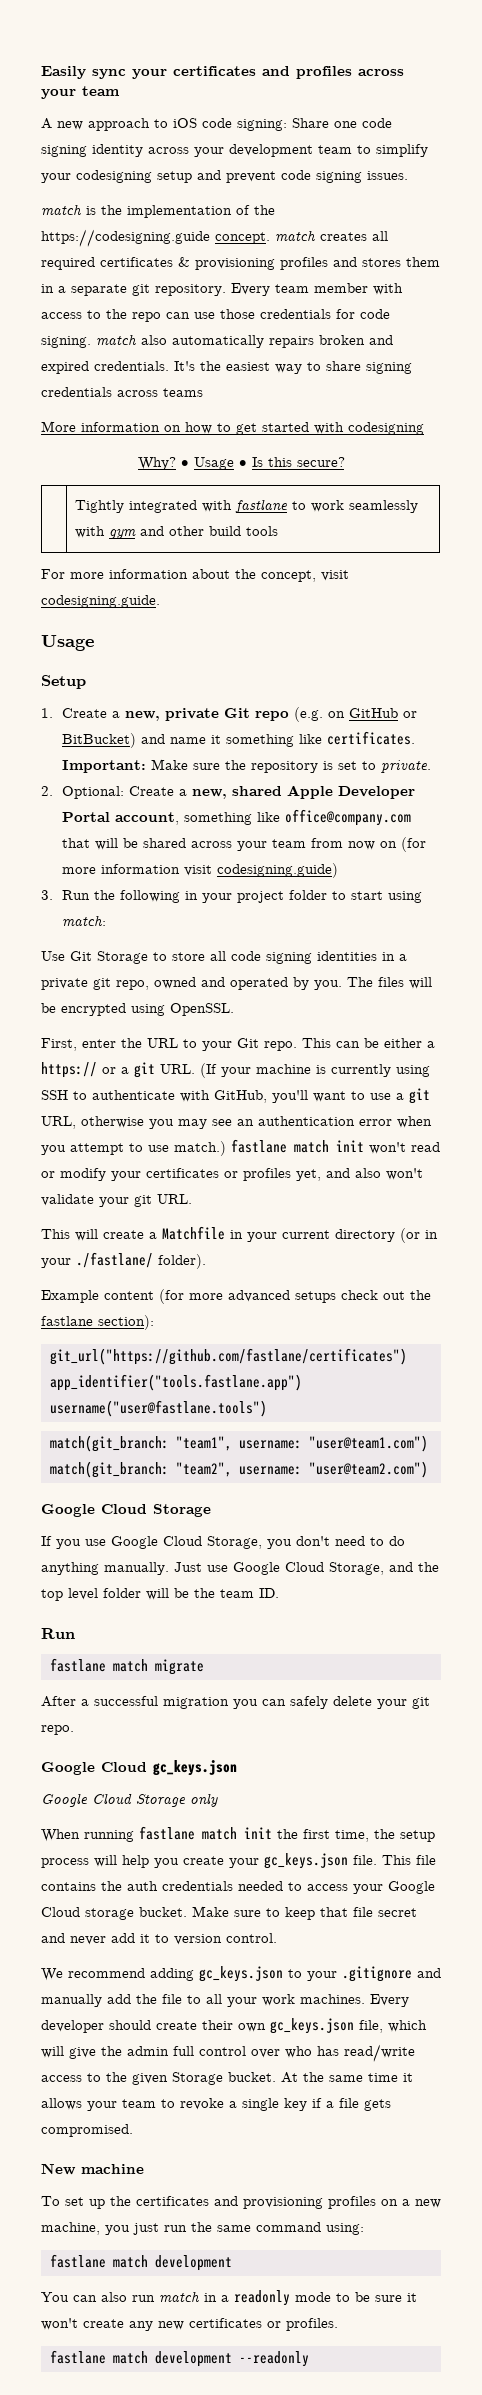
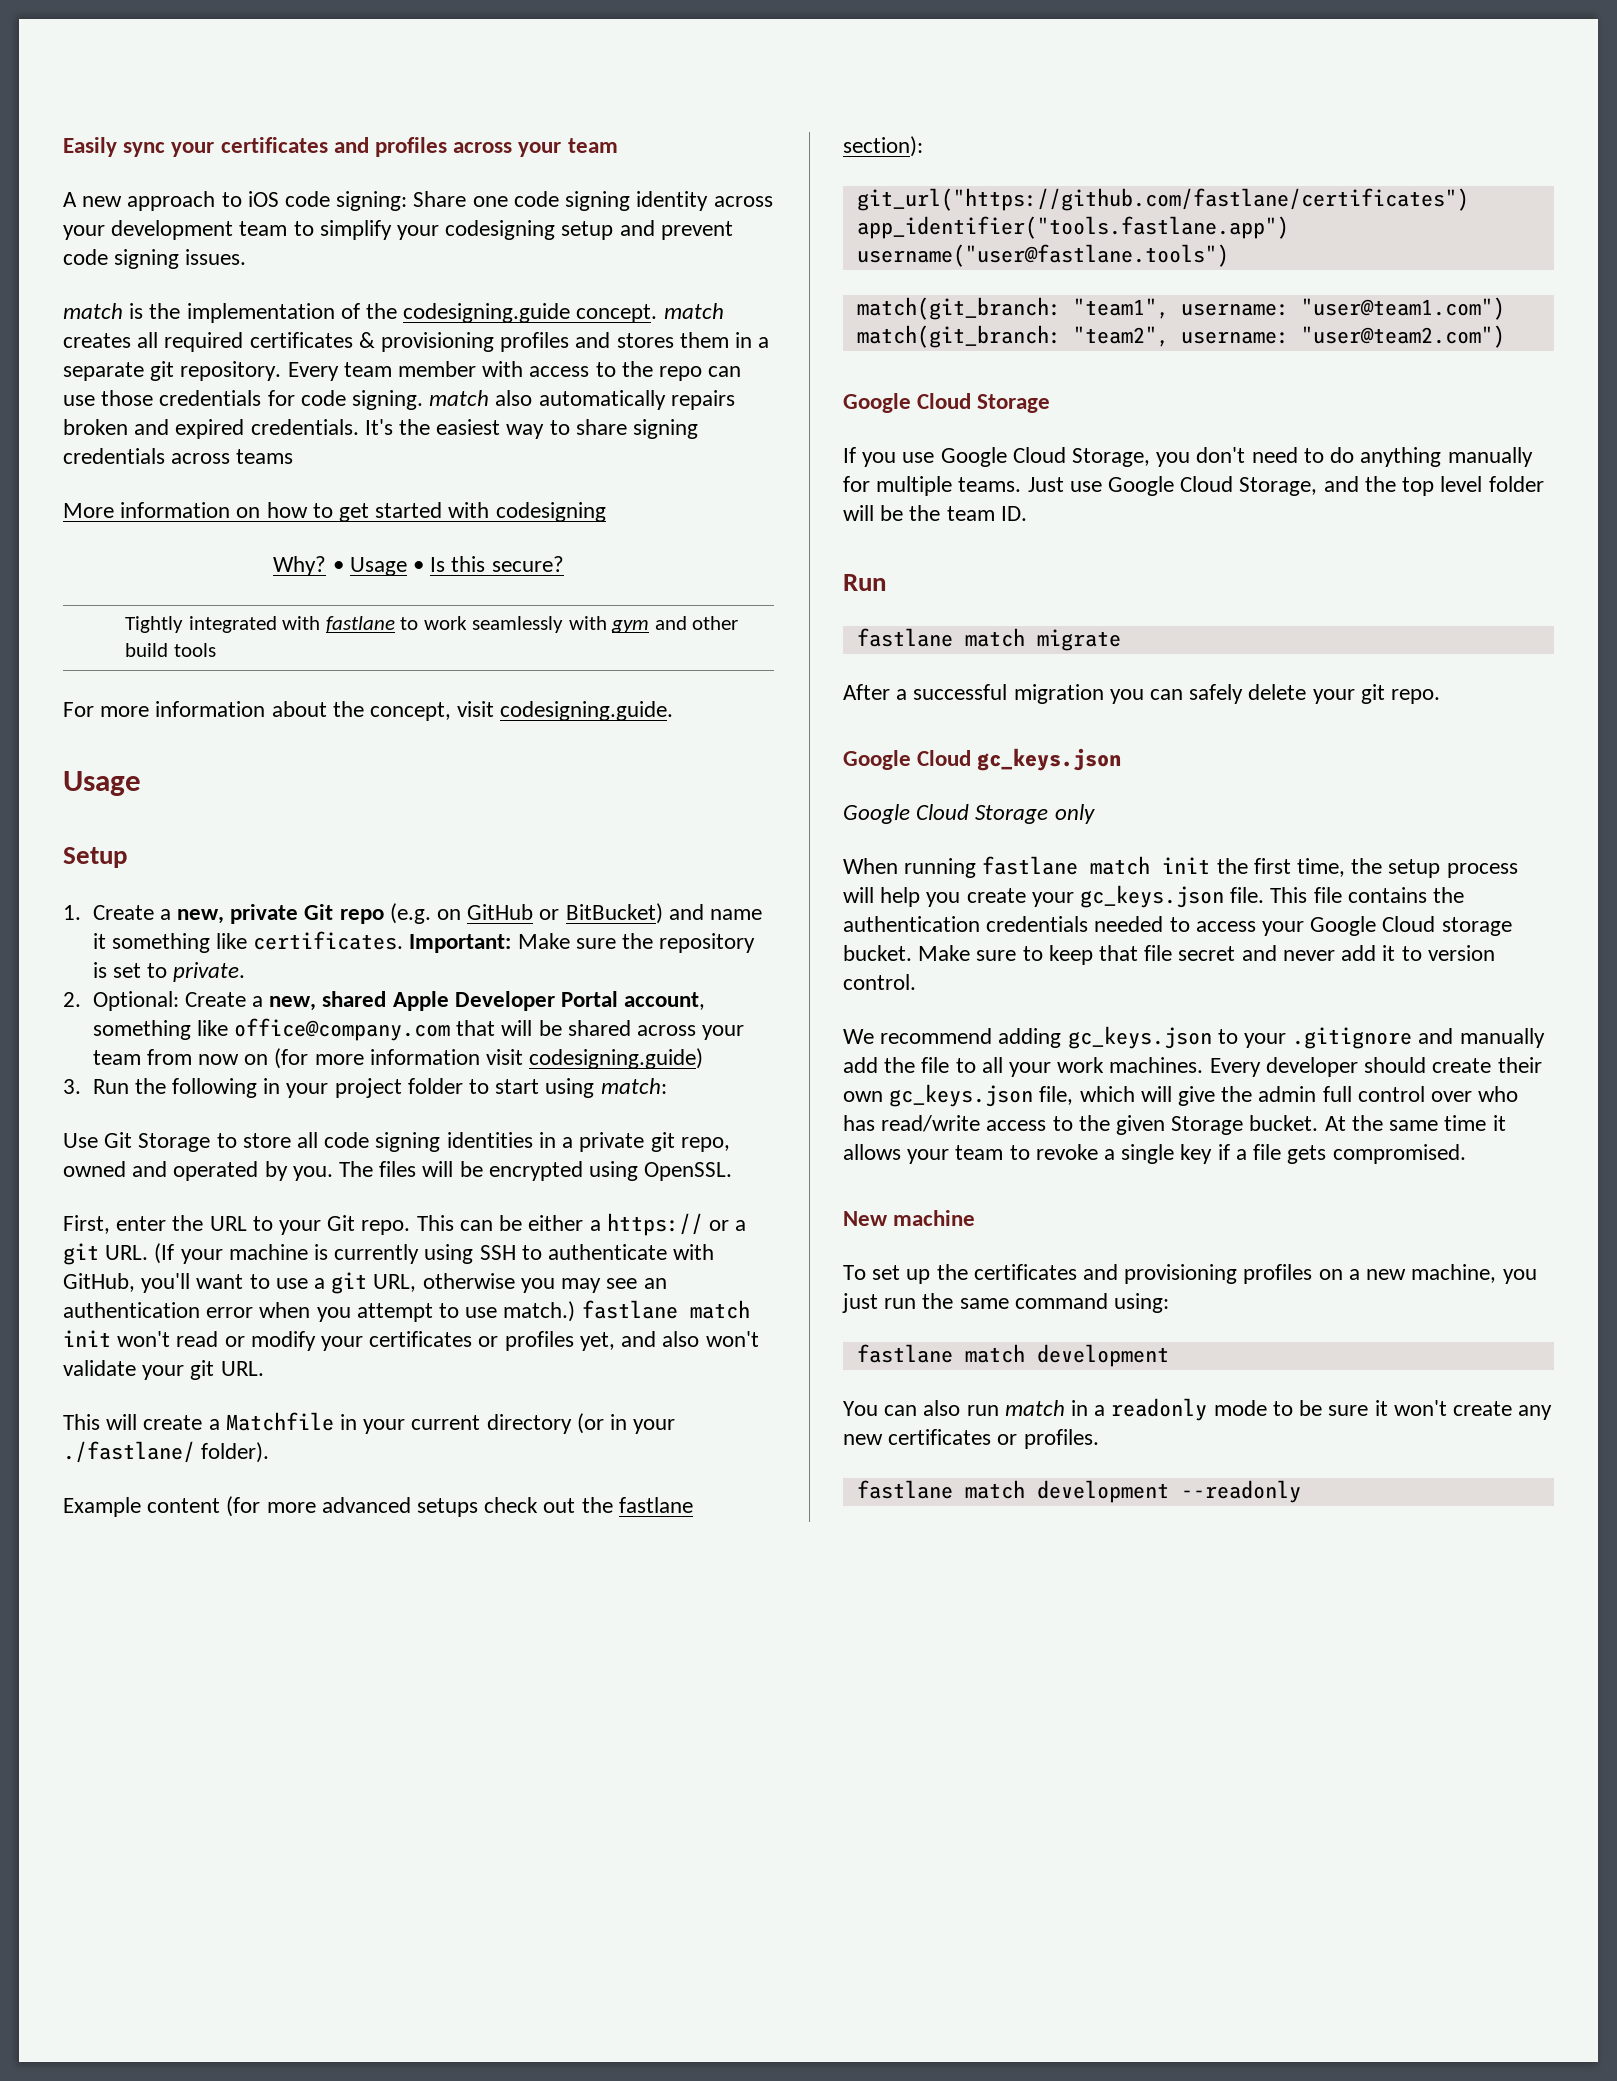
[41,229,210,247] https://codesigning.guide -> [403,303,571,323] codesigning.guide
[104,1562,169,1575] manually. -> [1447,447,1533,467] [843,476,1022,496] manually for multiple teams.
[127,1881,158,1891] auth -> [843,916,980,932] authentication

